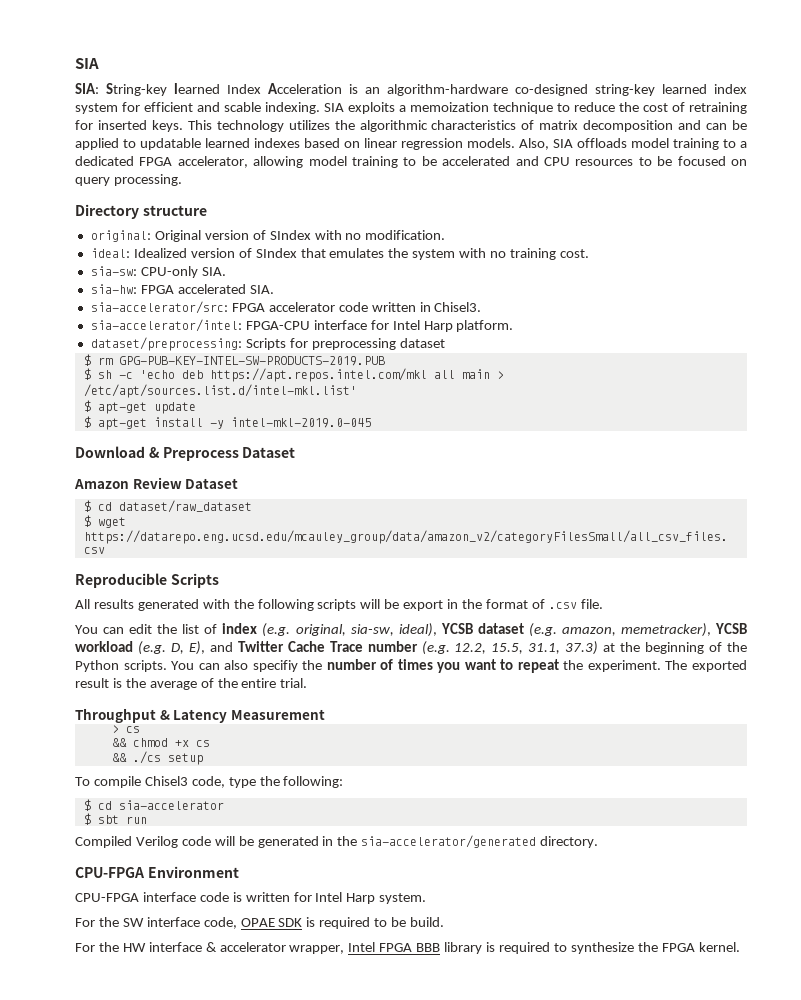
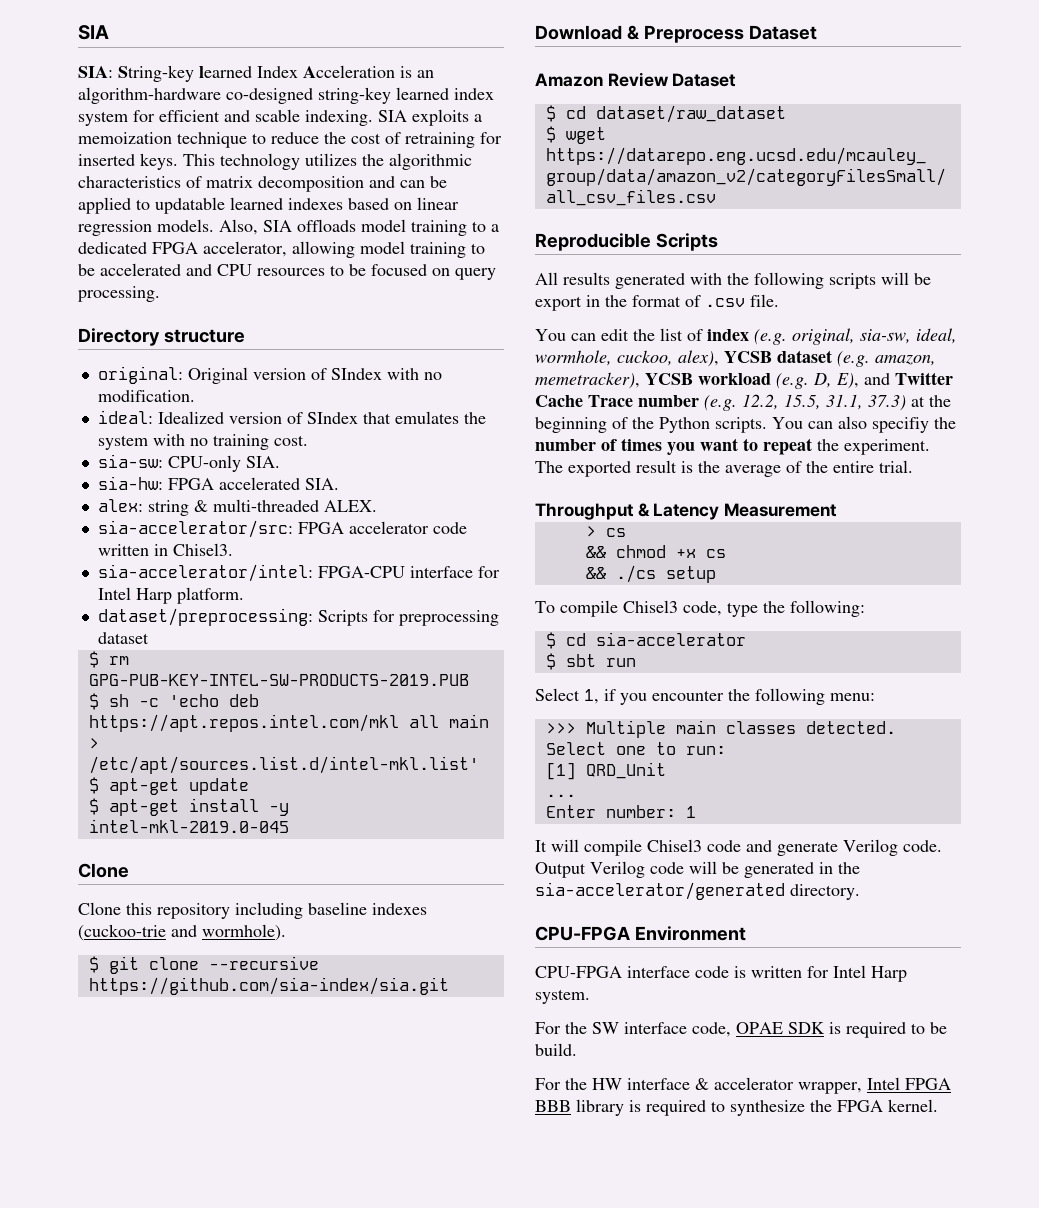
(274, 289) none -> [97,499,377,516] // alex: string & multi-threaded ALEX.
(371, 422) none -> [78,863,129,878] [78,902,427,919] [78,924,286,941] [88,956,319,974] [88,977,449,995] // Clone // Clone this repository including baseline indexes (cuckoo-trie and wormhole). // $ git clone --recursive https://github.com/sia-index/sia.git
[398,623,437,637] ideal), -> [916,328,957,344] [535,350,719,367] ideal, wormhole, cuckoo, alex),
[75,836,132,848] Compiled -> [535,688,875,705] [545,720,896,738] [545,742,726,755] [545,762,666,780] [545,794,576,797] [545,805,696,818] [535,839,942,856] [535,862,586,878] Select 1, if you encounter the following menu: // >>> Multiple main classes detected. Select one to run: // [1] QRD_Unit // ... // Enter number: 1 // It will compile Chisel3 code and generate Verilog code. Output

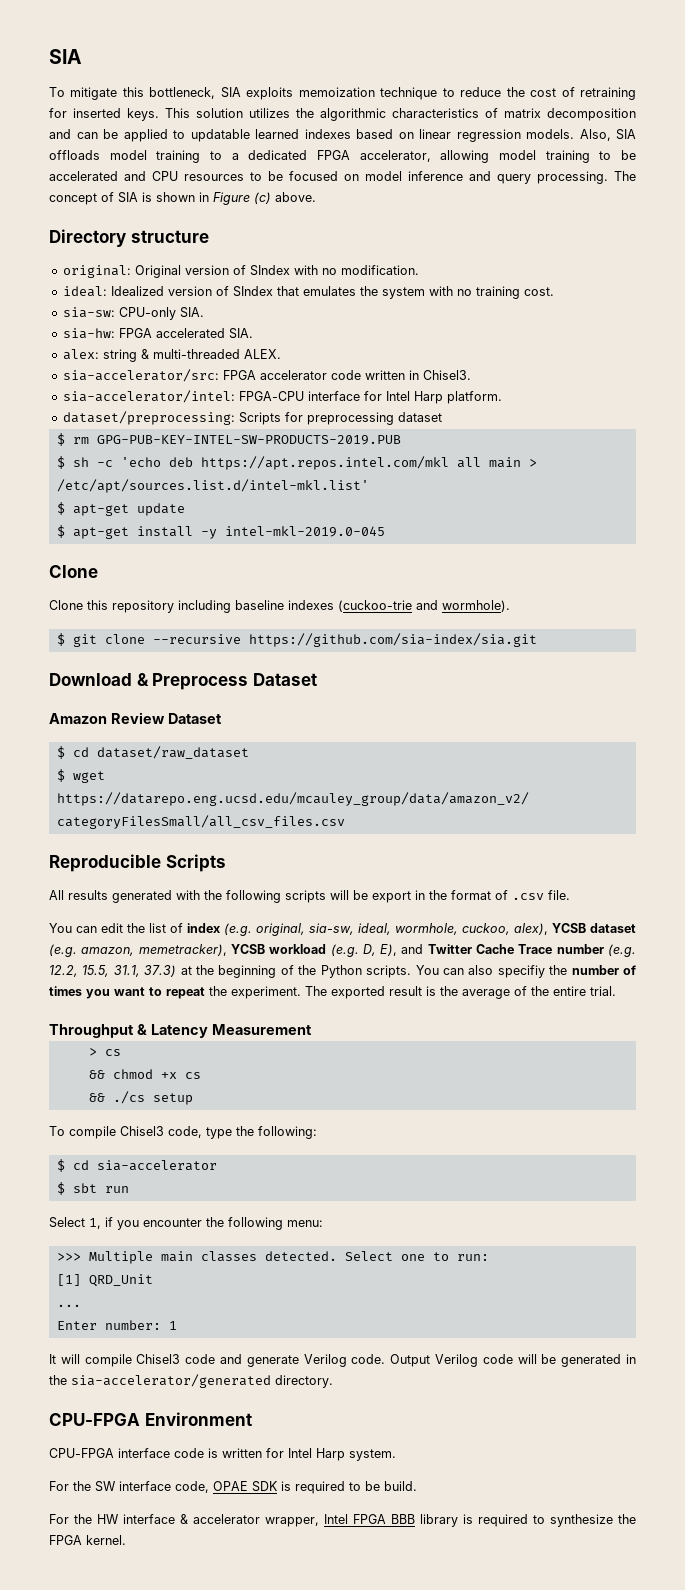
[78,65,434,82] [78,87,494,104] [78,109,373,126] SIA: String-key learned Index Acceleration is an algorithm-hardware co-designed string-key learned index system for efficient and scable indexing. -> [49,87,216,100] To mitigate this bottleneck,
[474,114,482,122] a -> (294, 93) none
[220,153,300,170] technology -> [196,108,243,118] solution
(450, 272) none -> [365,171,491,181] model inference and
(160, 294) none -> [614,171,636,181] [49,192,316,205] The concept of SIA is shown in Figure (c) above.

